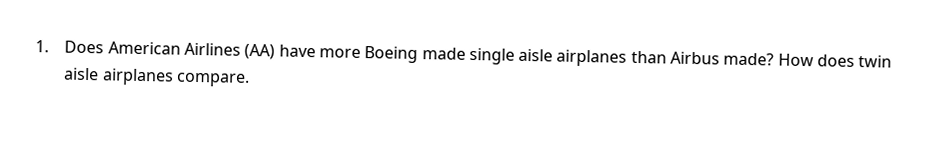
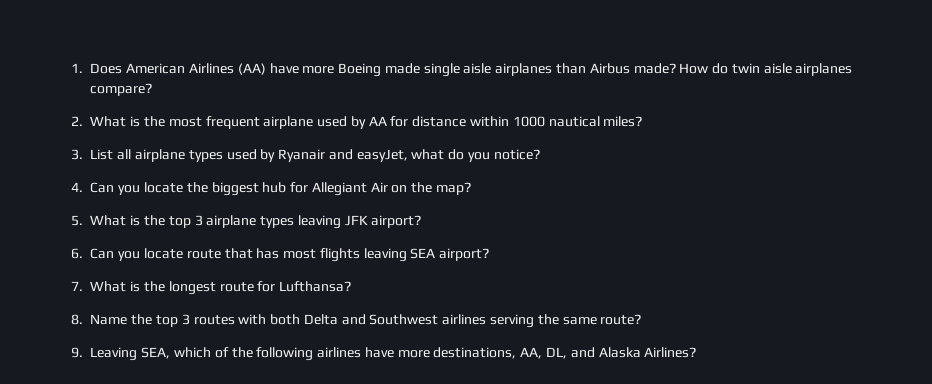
[817,54,856,67] does -> [712,63,729,74] do
[175,72,250,87] compare. -> [90,83,153,96] [71,116,643,129] [71,149,540,162] [71,182,472,196] [71,215,422,229] [71,248,490,262] [71,281,352,295] [71,314,642,328] [71,347,697,361] compare? // 2. What is the most frequent airplane used by AA for distance within 1000 nautical miles? // 3. List all airplane types used by Ryanair and easyJet, what do you notice? // 4. Can you locate the biggest hub for Allegiant Air on the map? // 5. What is the top 3 airplane types leaving JFK airport? // 6. Can you locate route that has most flights leaving SEA airport? // 7. What is the longest route for Lufthansa? // 8. Name the top 3 routes with both Delta and Southwest airlines serving the same route? // 9. Leaving SEA, which of the following airlines have more destinations, AA, DL, and Alaska Airlines?

